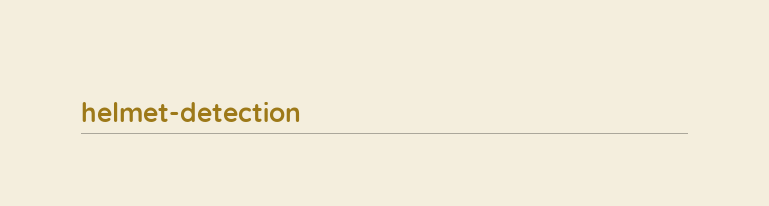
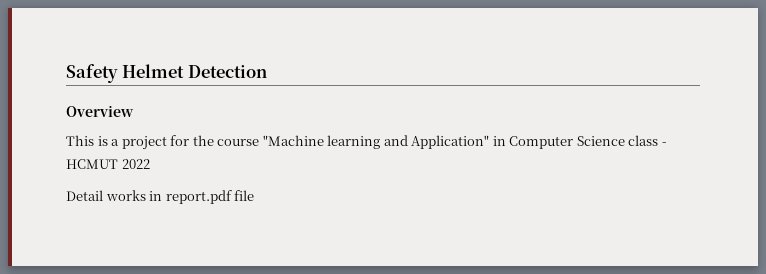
[81,101,301,122] helmet-detection -> [66,64,267,83] [66,105,134,117] [66,135,667,150] [66,159,150,169] [66,190,255,204] Safety Helmet Detection // Overview // This is a project for the course "Machine learning and Application" in Computer Science class - HCMUT 2022 // Detail works in report.pdf file

